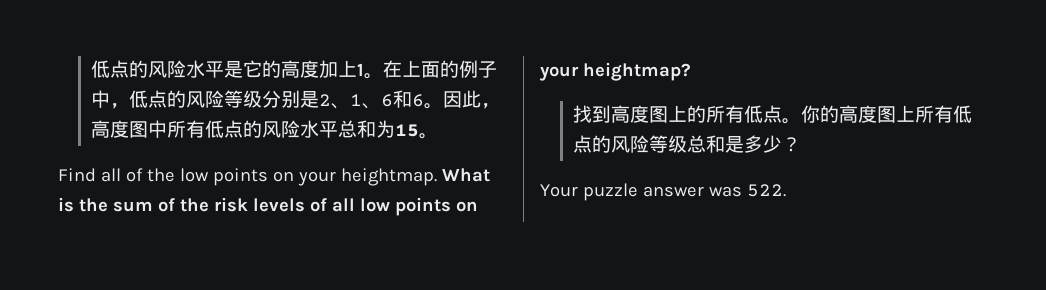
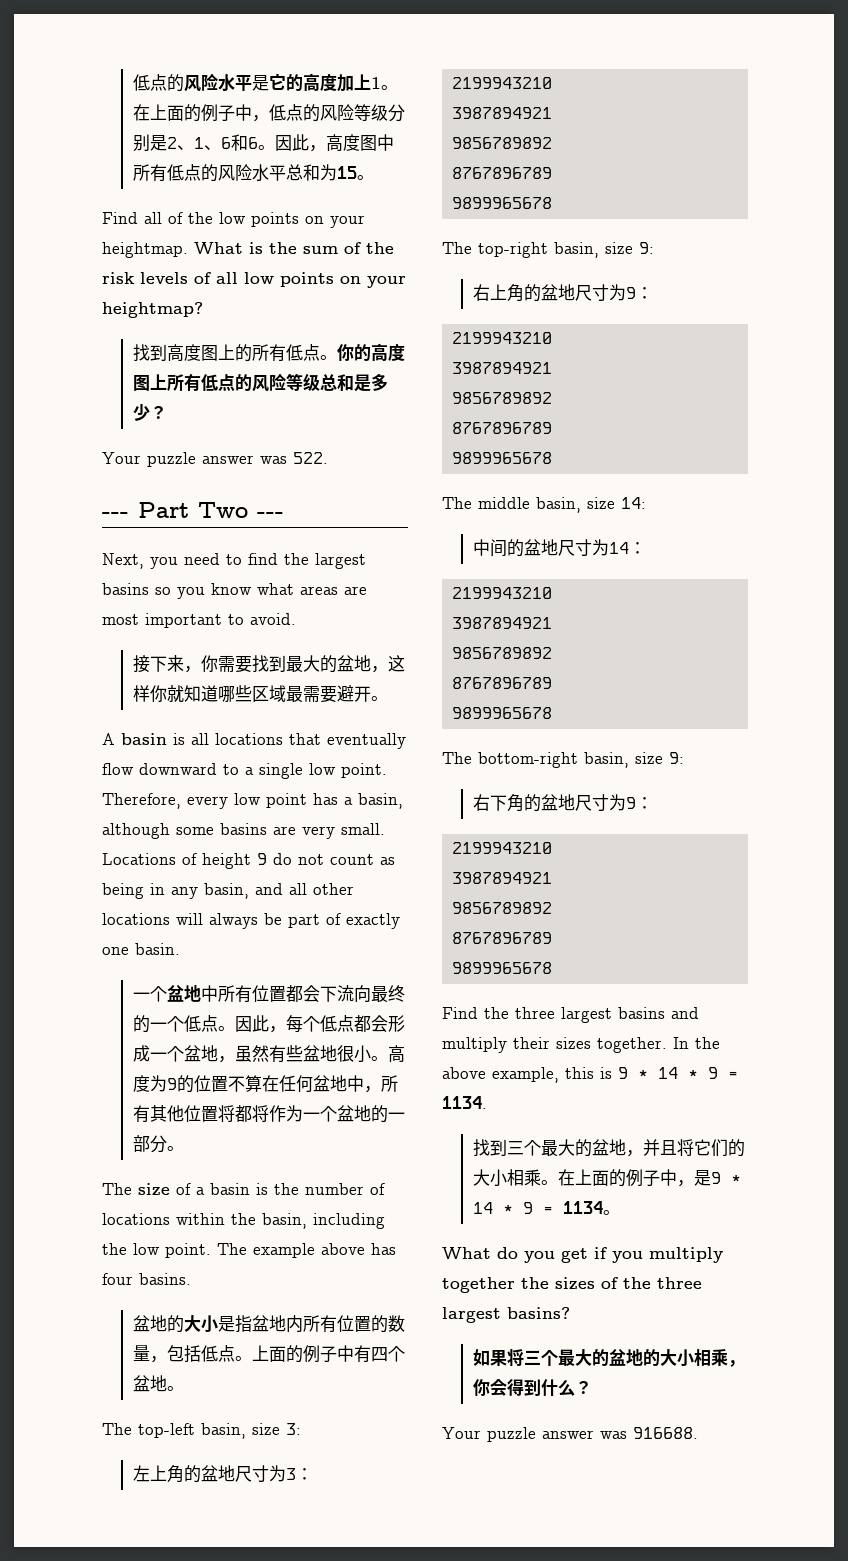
(786, 190) none -> [102,502,284,518] [102,553,366,569] [102,583,367,599] [102,613,296,628] [132,655,405,673] [132,685,388,703] [102,733,406,749] [102,763,387,779] [102,793,403,809] [102,823,385,839] [102,853,395,869] [102,883,354,899] [102,913,400,929] [102,943,180,955] [132,985,405,1003] [132,1015,405,1033] [132,1045,405,1063] [132,1075,398,1093] [132,1105,405,1123] [132,1135,184,1153] [102,1183,385,1196] [102,1213,385,1229] [102,1243,396,1258] [102,1273,191,1285] [132,1315,405,1333] [132,1345,405,1363] [132,1375,184,1392] [102,1423,301,1439] [132,1465,313,1483] [452,77,553,89] [452,107,553,119] [452,137,553,149] [452,167,553,179] [452,197,553,209] [442,242,654,258] [472,284,653,302] [452,332,553,344] [452,362,553,374] [452,392,553,404] [452,422,553,434] [452,452,553,464] [442,497,646,513] [472,539,646,557] [452,587,553,599] [452,617,553,629] [452,647,553,659] [452,677,553,689] [452,707,553,719] [442,752,684,768] [472,794,653,812] [452,842,553,854] [452,872,553,884] [452,902,553,914] [452,932,553,944] [452,962,553,974] [442,1007,699,1023] [442,1037,720,1053] [442,1067,738,1083] [442,1096,487,1109] [472,1139,745,1157] [472,1169,741,1187] [472,1201,620,1215] [442,1247,723,1263] [442,1277,702,1293] [442,1307,570,1323] [472,1349,745,1367] [472,1379,592,1396] [442,1427,698,1442] // --- Part Two --- // Next, you need to find the largest basins so you know what areas are most important to avoid. // 接下来，你需要找到最大的盆地，这样你就知道哪些区域最需要避开。 // A basin is all locations that eventually flow downward to a single low point. Therefore, every low point has a basin, although some basins are very small. Locations of height 9 do not count as being in any basin, and all other locations will always be part of exactly one basin. // 一个盆地中所有位置都会下流向最终的一个低点。因此，每个低点都会形成一个盆地，虽然有些盆地很小。高度为9的位置不算在任何盆地中，所有其他位置将都将作为一个盆地的一部分。 // The size of a basin is the number of locations within the basin, including the low point. The example above has four basins. // 盆地的大小是指盆地内所有位置的数量，包括低点。上面的例子中有四个盆地。 // The top-left basin, size 3: // 左上角的盆地尺寸为3： // 2199943210 // 3987894921 // 9856789892 // 8767896789 // 9899965678 // The top-right basin, size 9: // 右上角的盆地尺寸为9： // 2199943210 // 3987894921 // 9856789892 // 8767896789 // 9899965678 // The middle basin, size 14: // 中间的盆地尺寸为14： // 2199943210 // 3987894921 // 9856789892 // 8767896789 // 9899965678 // The bottom-right basin, size 9: // 右下角的盆地尺寸为9： // 2199943210 // 3987894921 // 9856789892 // 8767896789 // 9899965678 // Find the three largest basins and multiply their sizes together. In the above example, this is 9 * 14 * 9 = 1134. // 找到三个最大的盆地，并且将它们的大小相乘。在上面的例子中，是9 * 14 * 9 = 1134。 // What do you get if you multiply together the sizes of the three largest basins? // 如果将三个最大的盆地的大小相乘，你会得到什么？ // Your puzzle answer was 916688.

